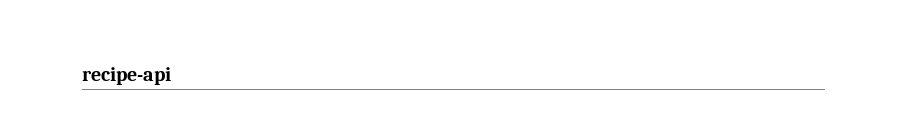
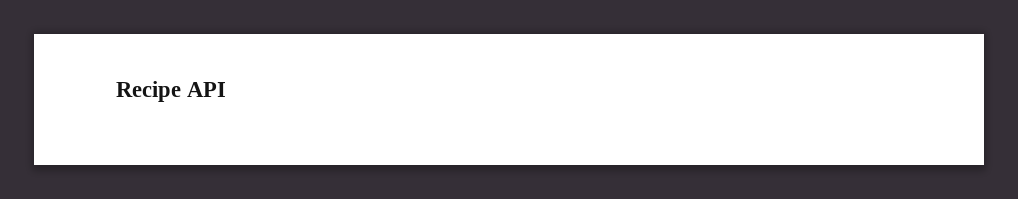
[82,67,171,85] recipe-api -> [116,81,227,102] Recipe API

